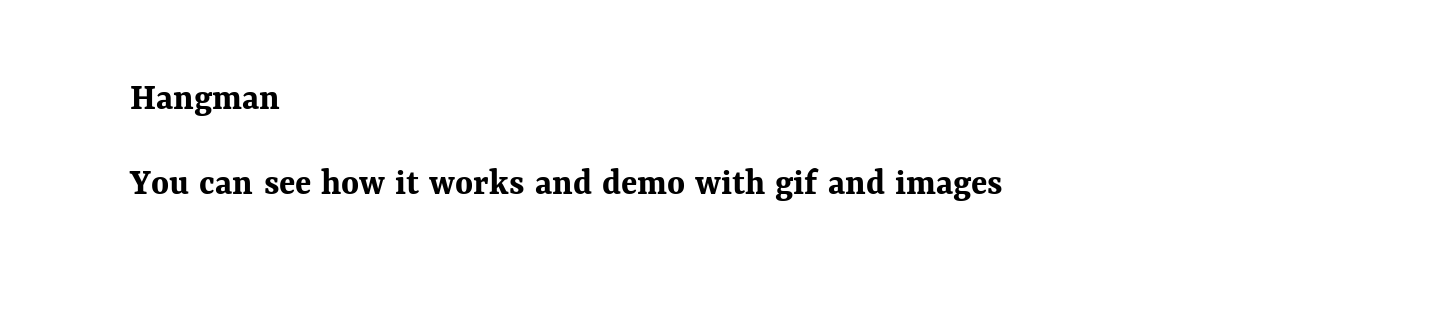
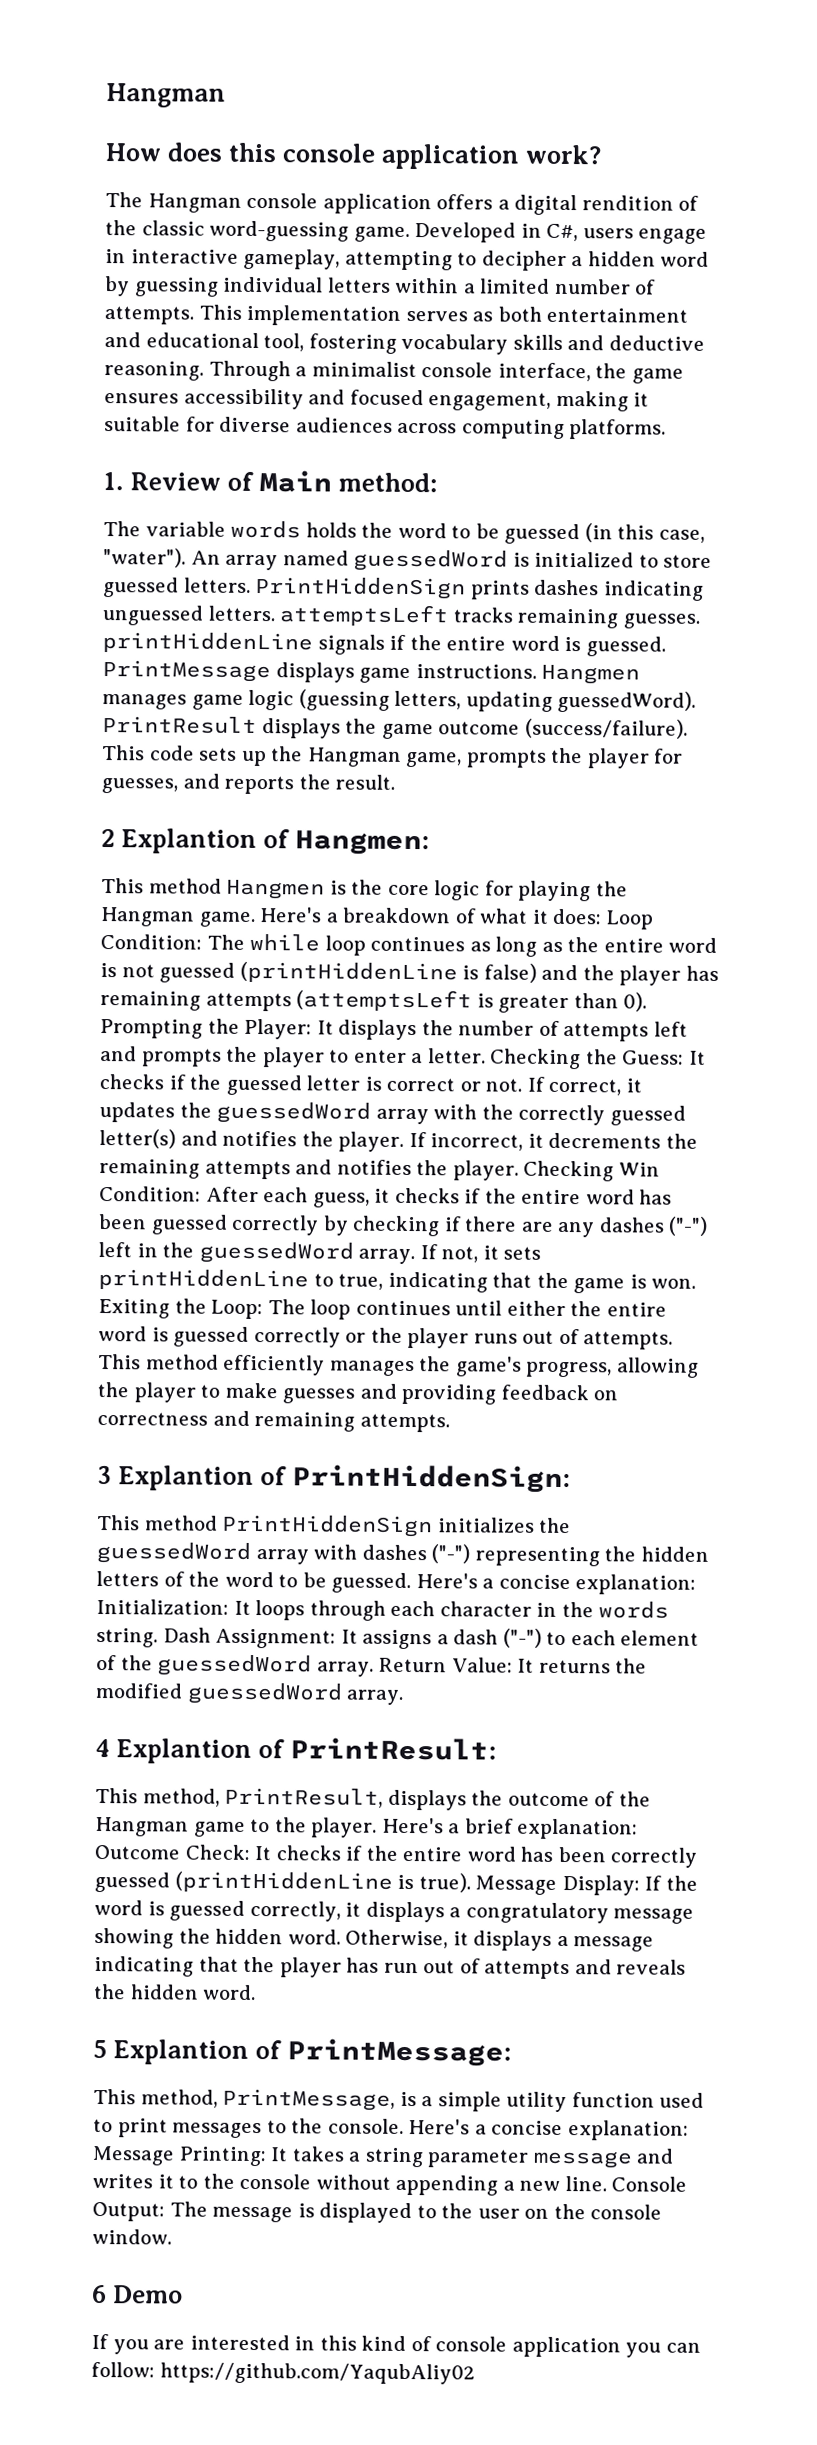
[129,168,1002,201] You can see how it works and demo with gif and images -> [105,142,602,170] [105,192,700,216] [105,220,708,244] [105,248,710,271] [104,276,657,297] [104,304,689,326] [104,332,705,355] [104,360,684,384] [104,388,650,412] [104,416,667,440] [103,470,439,493] [103,520,705,545] [103,548,713,572] [103,576,704,601] [102,604,700,629] [102,632,666,657] [102,660,641,685] [102,689,697,713] [102,716,688,740] [101,745,684,769] [101,773,396,795] [101,828,431,856] [101,878,628,902] [100,907,654,930] [100,933,718,957] [100,961,719,986] [100,989,648,1014] [100,1018,688,1042] [100,1046,706,1070] [99,1074,642,1096] [99,1101,686,1126] [99,1129,698,1152] [99,1159,660,1182] [99,1186,673,1208] [98,1214,709,1238] [98,1241,542,1265] [98,1269,697,1294] [98,1298,667,1320] [98,1325,674,1350] [98,1353,699,1378] [97,1381,619,1405] [97,1410,450,1433] [97,1464,572,1494] [97,1514,572,1538] [96,1541,709,1567] [96,1570,697,1595] [96,1598,670,1621] [96,1627,700,1650] [96,1654,648,1677] [95,1682,404,1705] [95,1737,498,1765] [95,1787,651,1811] [95,1816,639,1840] [94,1844,698,1868] [94,1871,698,1896] [94,1899,695,1924] [94,1927,655,1952] [94,1955,687,1980] [93,1983,257,2001] [93,2038,513,2067] [93,2088,705,2113] [93,2118,689,2141] [92,2145,675,2169] [92,2173,688,2196] [92,2201,663,2224] [92,2228,172,2245] [92,2284,184,2304] [91,2333,701,2358] [91,2361,475,2385] How does this console application work? // The Hangman console application offers a digital rendition of the classic word-guessing game. Developed in C#, users engage in interactive gameplay, attempting to decipher a hidden word by guessing individual letters within a limited number of attempts. This implementation serves as both entertainment and educational tool, fostering vocabulary skills and deductive reasoning. Through a minimalist console interface, the game ensures accessibility and focused engagement, making it suitable for diverse audiences across computing platforms. // 1. Review of Main method: // The variable words holds the word to be guessed (in this case, "water"). An array named guessedWord is initialized to store guessed letters. PrintHiddenSign prints dashes indicating unguessed letters. attemptsLeft tracks remaining guesses. printHiddenLine signals if the entire word is guessed. PrintMessage displays game instructions. Hangmen manages game logic (guessing letters, updating guessedWord). PrintResult displays the game outcome (success/failure). This code sets up the Hangman game, prompts the player for guesses, and reports the result. // 2 Explantion of Hangmen: // This method Hangmen is the core logic for playing the Hangman game. Here's a breakdown of what it does: Loop Condition: The while loop continues as long as the entire word is not guessed (printHiddenLine is false) and the player has remaining attempts (attemptsLeft is greater than 0). Prompting the Player: It displays the number of attempts left and prompts the player to enter a letter. Checking the Guess: It checks if the guessed letter is correct or not. If correct, it updates the guessedWord array with the correctly guessed letter(s) and notifies the player. If incorrect, it decrements the remaining attempts and notifies the player. Checking Win Condition: After each guess, it checks if the entire word has been guessed correctly by checking if there are any dashes ("-") left in the guessedWord array. If not, it sets printHiddenLine to true, indicating that the game is won. Exiting the Loop: The loop continues until either the entire word is guessed correctly or the player runs out of attempts. This method efficiently manages the game's progress, allowing the player to make guesses and providing feedback on correctness and remaining attempts. // 3 Explantion of PrintHiddenSign: // This method PrintHiddenSign initializes the guessedWord array with dashes ("-") representing the hidden letters of the word to be guessed. Here's a concise explanation: Initialization: It loops through each character in the words string. Dash Assignment: It assigns a dash ("-") to each element of the guessedWord array. Return Value: It returns the modified guessedWord array. // 4 Explantion of PrintResult: // This method, PrintResult, displays the outcome of the Hangman game to the player. Here's a brief explanation: Outcome Check: It checks if the entire word has been correctly guessed (printHiddenLine is true). Message Display: If the word is guessed correctly, it displays a congratulatory message showing the hidden word. Otherwise, it displays a message indicating that the player has run out of attempts and reveals the hidden word. // 5 Explantion of PrintMessage: // This method, PrintMessage, is a simple utility function used to print messages to the console. Here's a concise explanation: Message Printing: It takes a string parameter message and writes it to the console without appending a new line. Console Output: The message is displayed to the user on the console window. // 6 Demo // If you are interested in this kind of console application you can follow: https://github.com/YaqubAliy02

